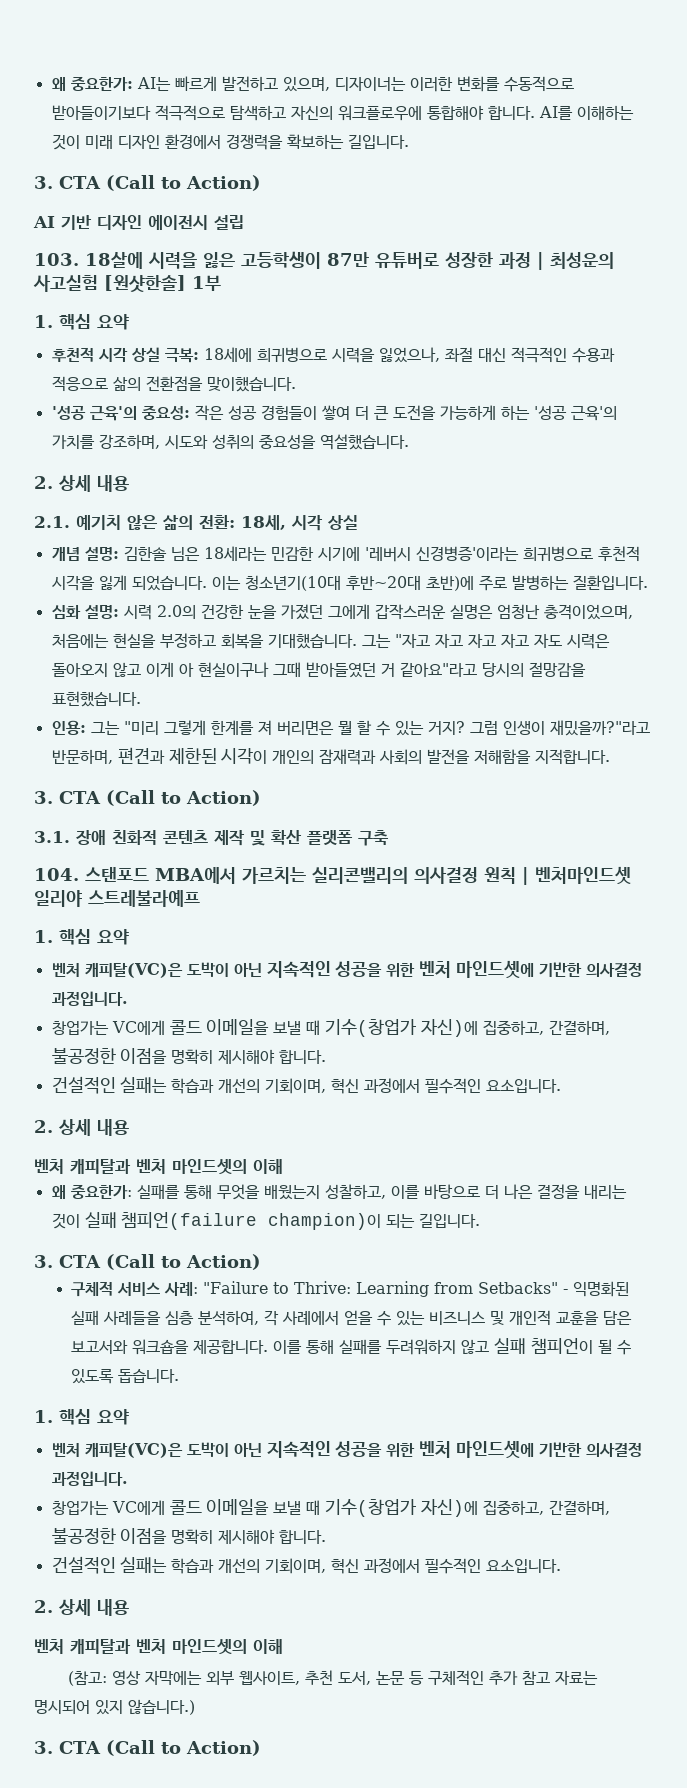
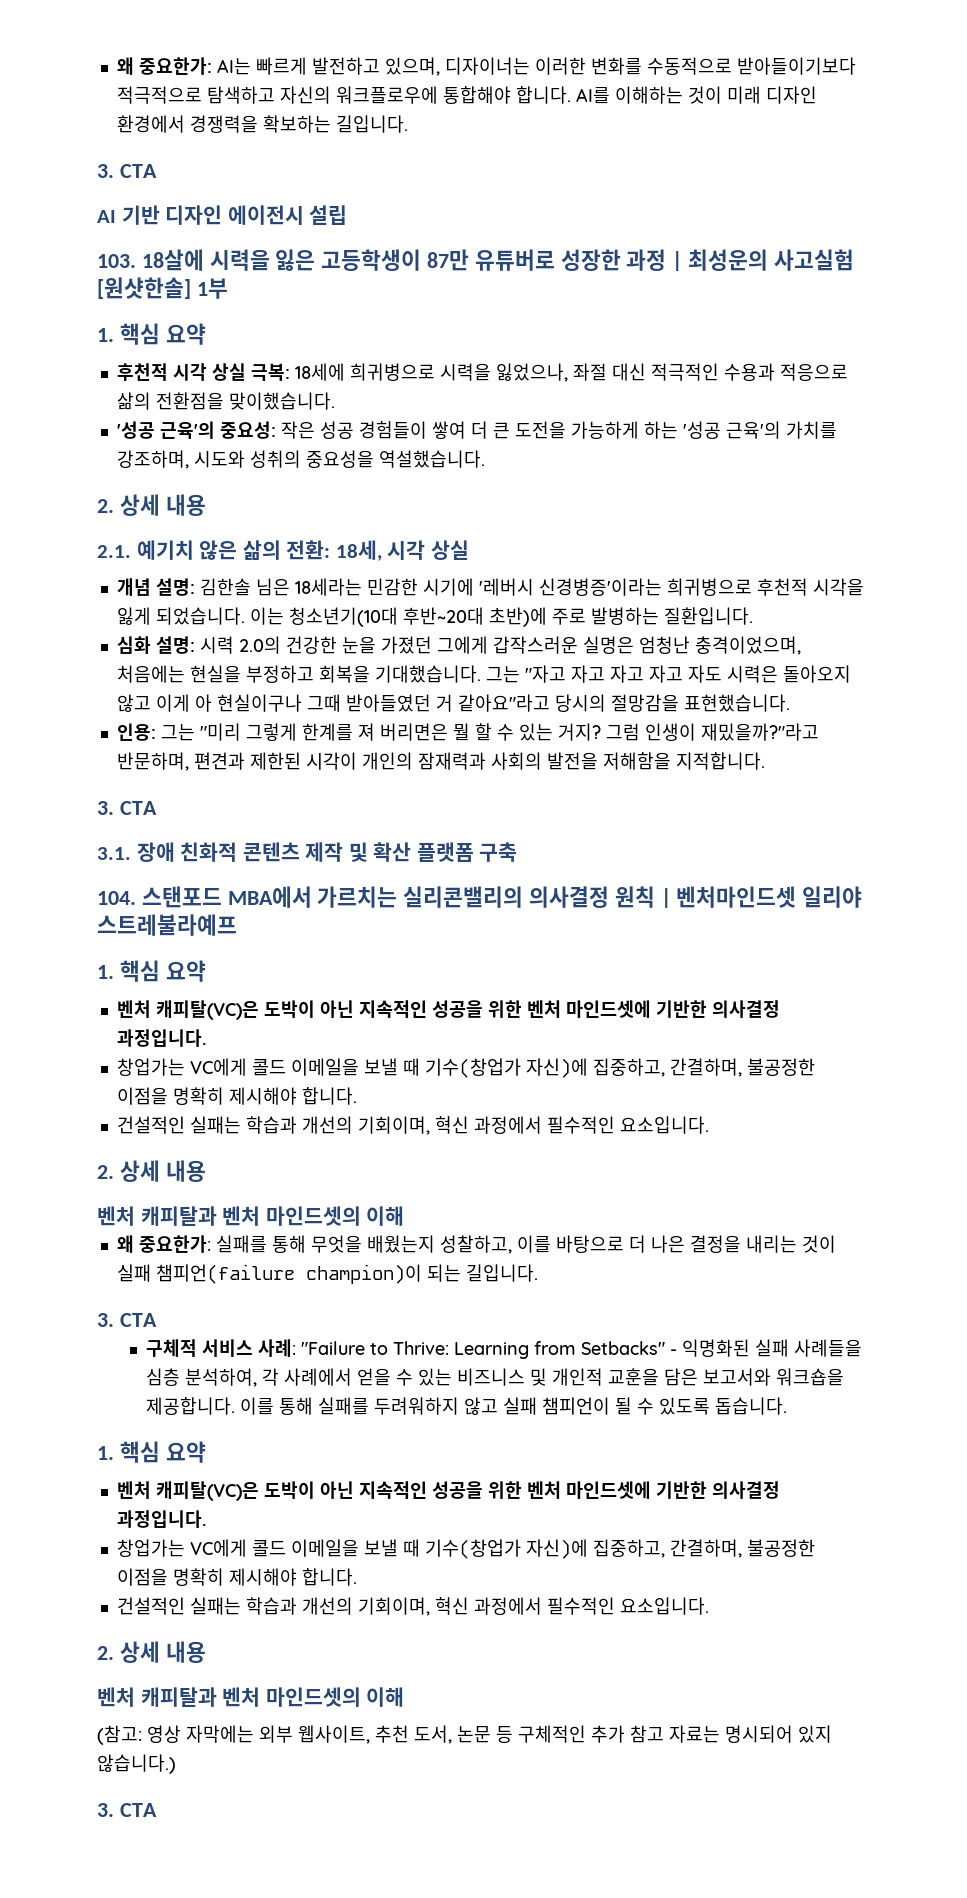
[105,175,261,191] (Call to Action) -> (157, 171) none
[105,790,261,806] (Call to Action) -> (157, 808) none
[105,1254,261,1270] (Call to Action) -> (157, 1320) none
[105,1740,261,1756] (Call to Action) -> (157, 1810) none

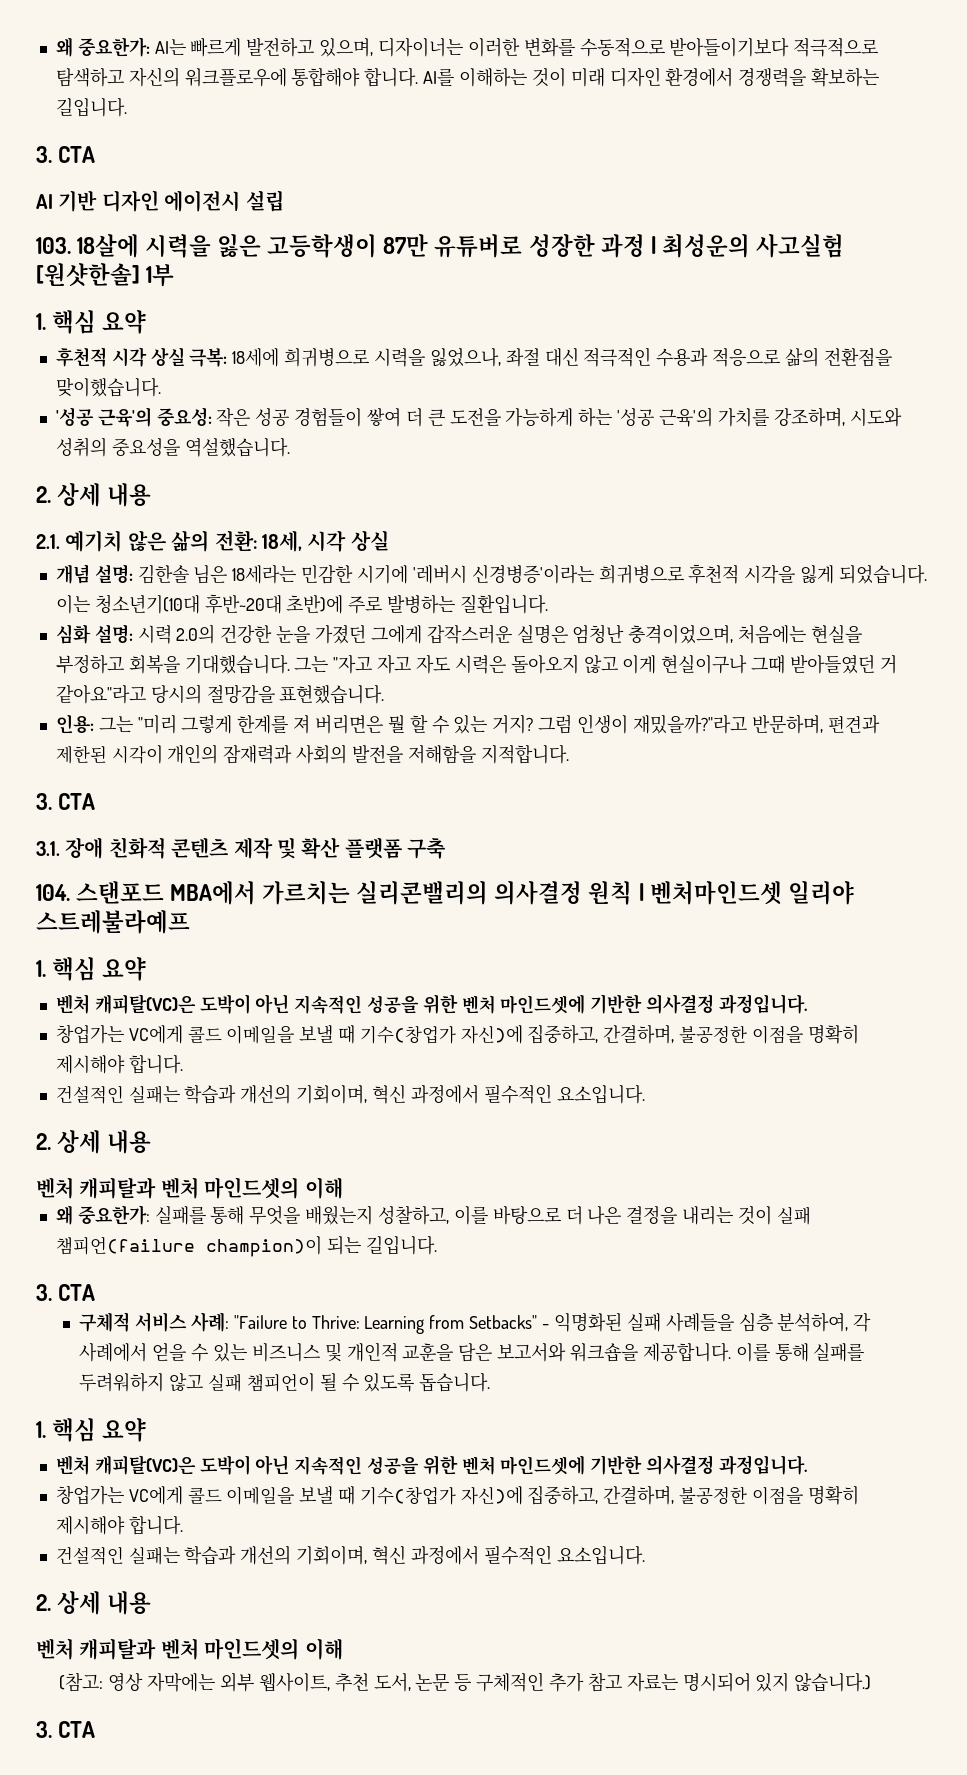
[609,665,683,683] 자고 자고 -> (412, 664) none
[194,694,212,712] 아 -> (657, 664) none

